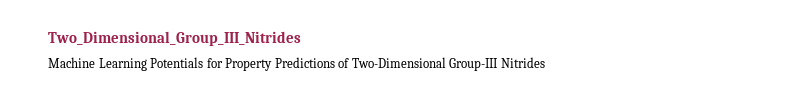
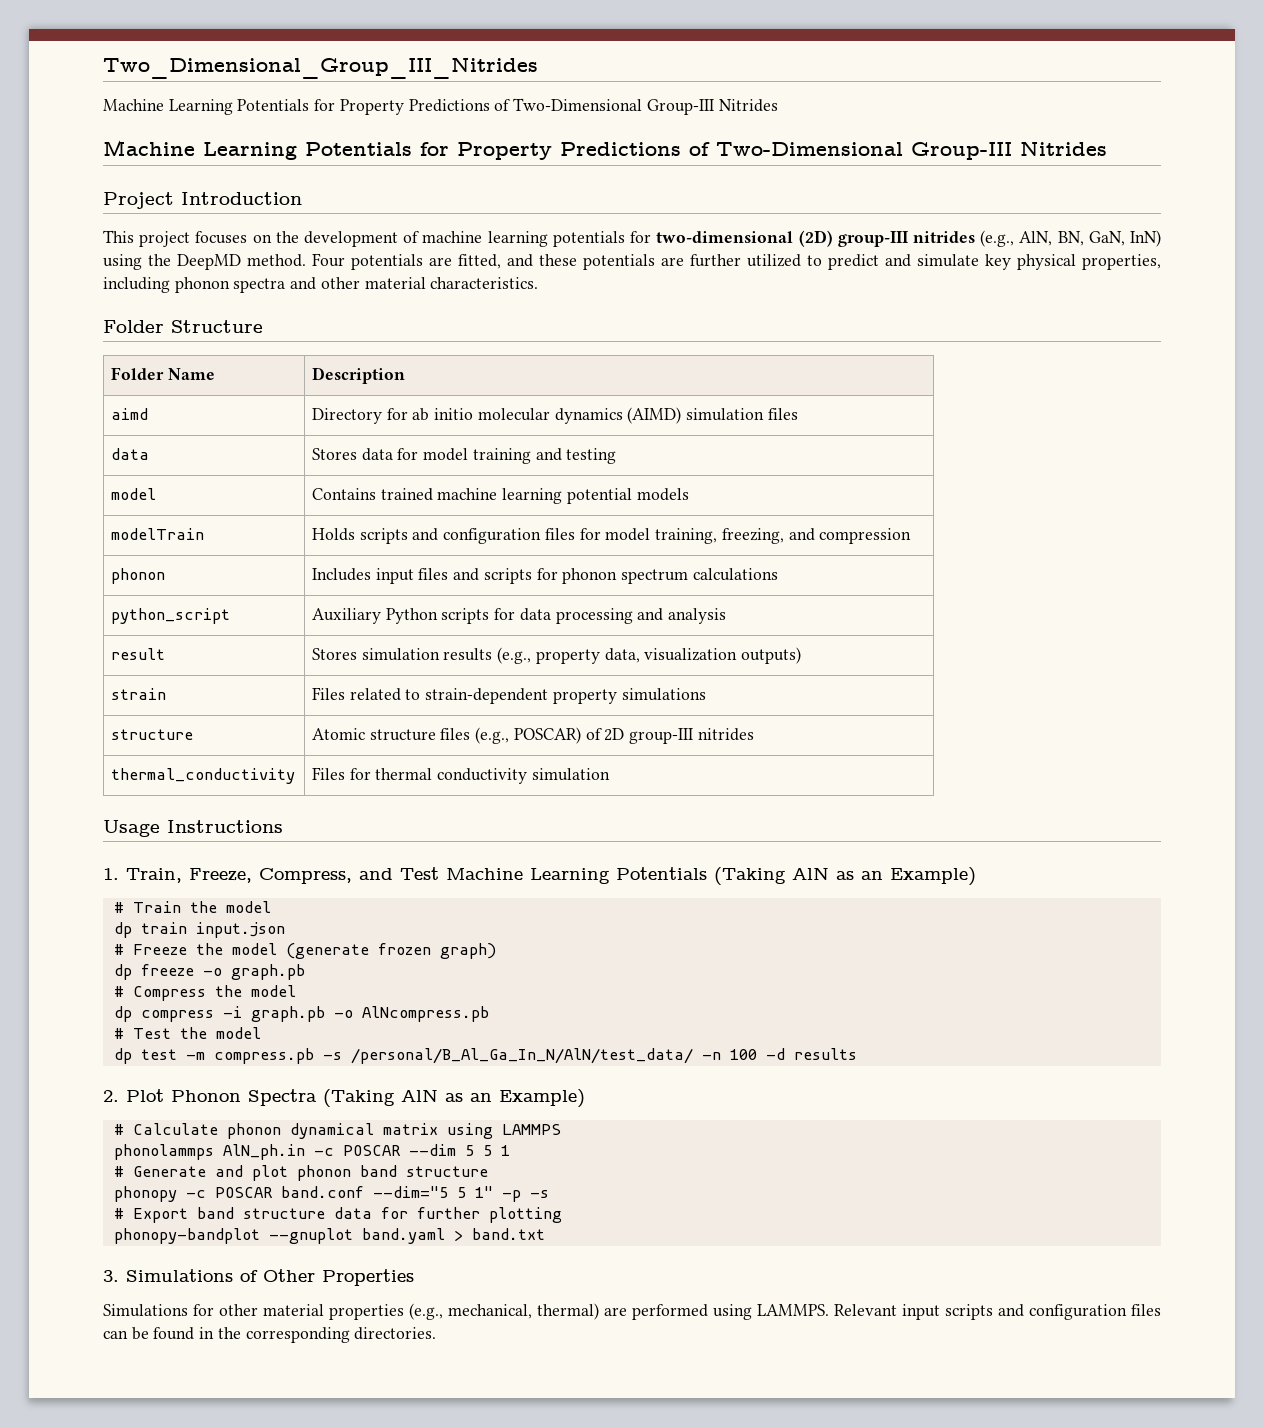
(545, 62) none -> [103,140,1107,160] [103,192,302,209] [103,230,1161,247] [103,253,1161,270] [103,277,539,293] [103,320,263,333] [111,367,215,380] [312,367,406,384] [111,408,149,420] [312,407,798,424] [111,448,150,460] [312,448,617,464] [111,488,157,500] [312,488,689,504] [111,528,205,540] [312,528,912,544] [111,568,166,584] [312,568,778,584] [111,608,231,624] [312,608,727,624] [111,648,166,660] [312,647,802,664] [111,688,167,700] [312,687,706,704] [111,729,194,740] [312,727,754,744] [111,768,296,784] [312,767,610,784] [103,820,283,837] [103,867,976,886] [113,901,271,913] [113,922,285,938] [113,943,496,959] [113,964,305,980] [113,985,296,1001] [113,1006,489,1022] [113,1027,261,1039] [113,1048,857,1064] [103,1089,585,1108] [113,1123,561,1139] [113,1144,510,1160] [113,1165,488,1181] [113,1186,549,1202] [113,1207,562,1223] [113,1228,545,1244] [103,1269,414,1286] [103,1303,1161,1320] [103,1327,437,1343] // Machine Learning Potentials for Property Predictions of Two-Dimensional Group-III Nitrides // Project Introduction // This project focuses on the development of machine learning potentials for two-dimensional (2D) group-III nitrides (e.g., AlN, BN, GaN, InN) using the DeepMD method. Four potentials are fitted, and these potentials are further utilized to predict and simulate key physical properties, including phonon spectra and other material characteristics. // Folder Structure // Folder Name | Description // aimd | Directory for ab initio molecular dynamics (AIMD) simulation files // data | Stores data for model training and testing // model | Contains trained machine learning potential models // modelTrain | Holds scripts and configuration files for model training, freezing, and compression // phonon | Includes input files and scripts for phonon spectrum calculations // python_script | Auxiliary Python scripts for data processing and analysis // result | Stores simulation results (e.g., property data, visualization outputs) // strain | Files related to strain-dependent property simulations // structure | Atomic structure files (e.g., POSCAR) of 2D group-III nitrides // thermal_conductivity | Files for thermal conductivity simulation // Usage Instructions // 1. Train, Freeze, Compress, and Test Machine Learning Potentials (Taking AlN as an Example) // # Train the model // dp train input.json // # Freeze the model (generate frozen graph) // dp freeze -o graph.pb // # Compress the model // dp compress -i graph.pb -o AlNcompress.pb // # Test the model // dp test -m compress.pb -s /personal/B_Al_Ga_In_N/AlN/test_data/ -n 100 -d results // 2. Plot Phonon Spectra (Taking AlN as an Example) // # Calculate phonon dynamical matrix using LAMMPS // phonolammps AlN_ph.in -c POSCAR --dim 5 5 1 // # Generate and plot phonon band structure // phonopy -c POSCAR band.conf --dim="5 5 1" -p -s // # Export band structure data for further plotting // phonopy-bandplot --gnuplot band.yaml > band.txt // 3. Simulations of Other Properties // Simulations for other material properties (e.g., mechanical, thermal) are performed using LAMMPS. Relevant input scripts and configuration files can be found in the corresponding directories.

